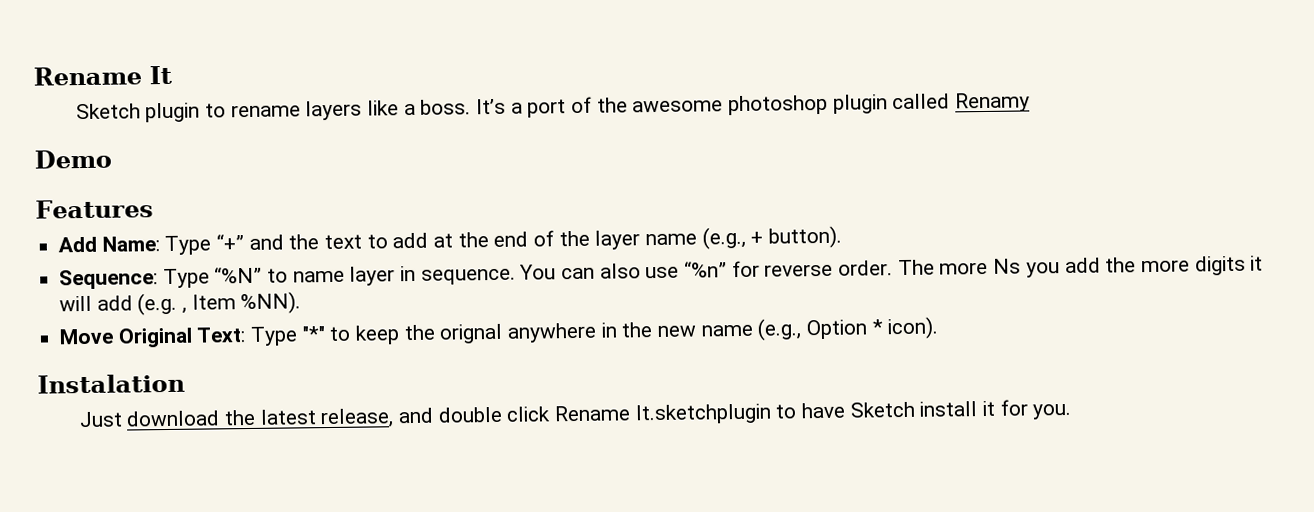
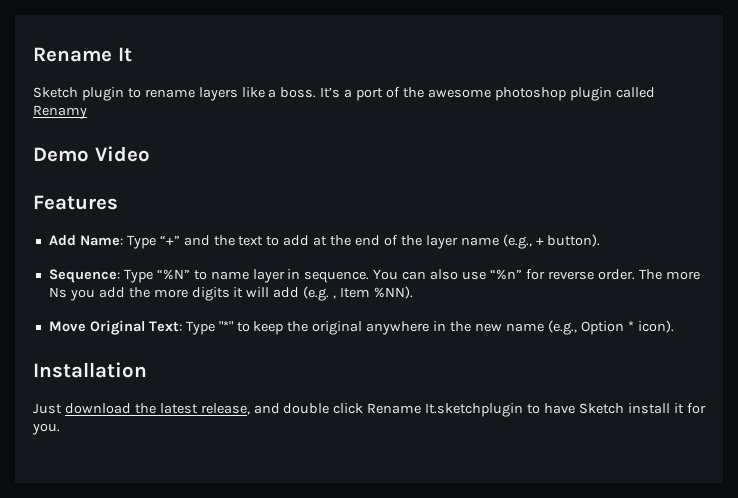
(112, 159) none -> [94,146,150,162] Video
[439,323,504,344] orignal -> [312,321,363,335] original
[37,373,185,394] Instalation -> [33,362,147,378] Installation

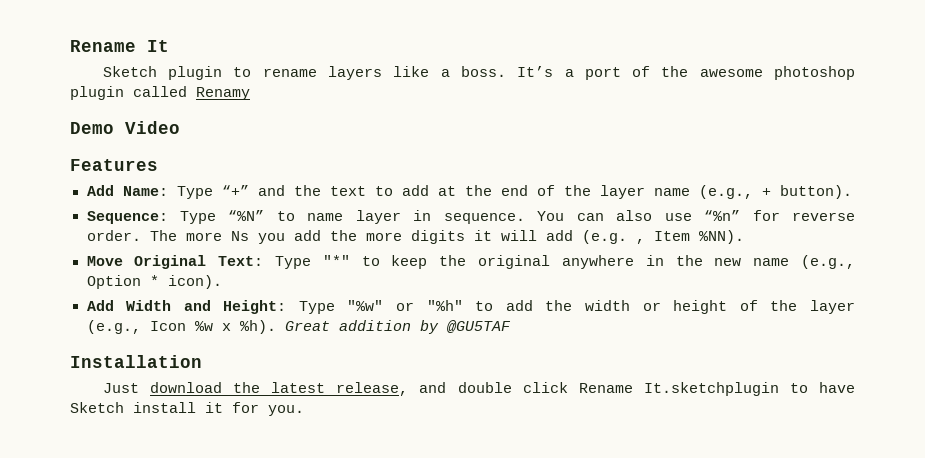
(674, 326) none -> [86,300,855,314] [86,320,511,334] // Add Width and Height: Type "%w" or "%h" to add the width or height of the layer (e.g., Icon %w x %h). Great addition by @GU5TAF

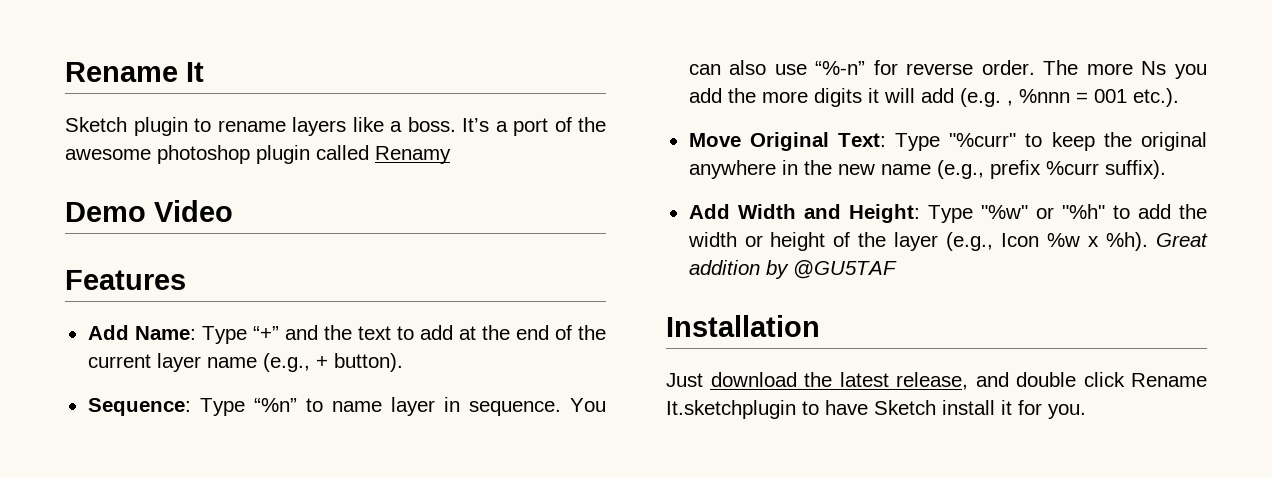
(591, 190) none -> [87,354,151,368] current
[228,210,265,221] “%N” -> [253,398,297,412] “%n”
[704,210,741,221] “%n” -> [815,61,866,75] “%-n”
[653,230,744,244] Item %NN). -> [1018,88,1179,107] %nnn = 001 etc.).
[322,255,350,266] "*" -> [949,133,1017,147] "%curr"
[86,275,222,289] Option * icon). -> [989,160,1166,179] prefix %curr suffix).

